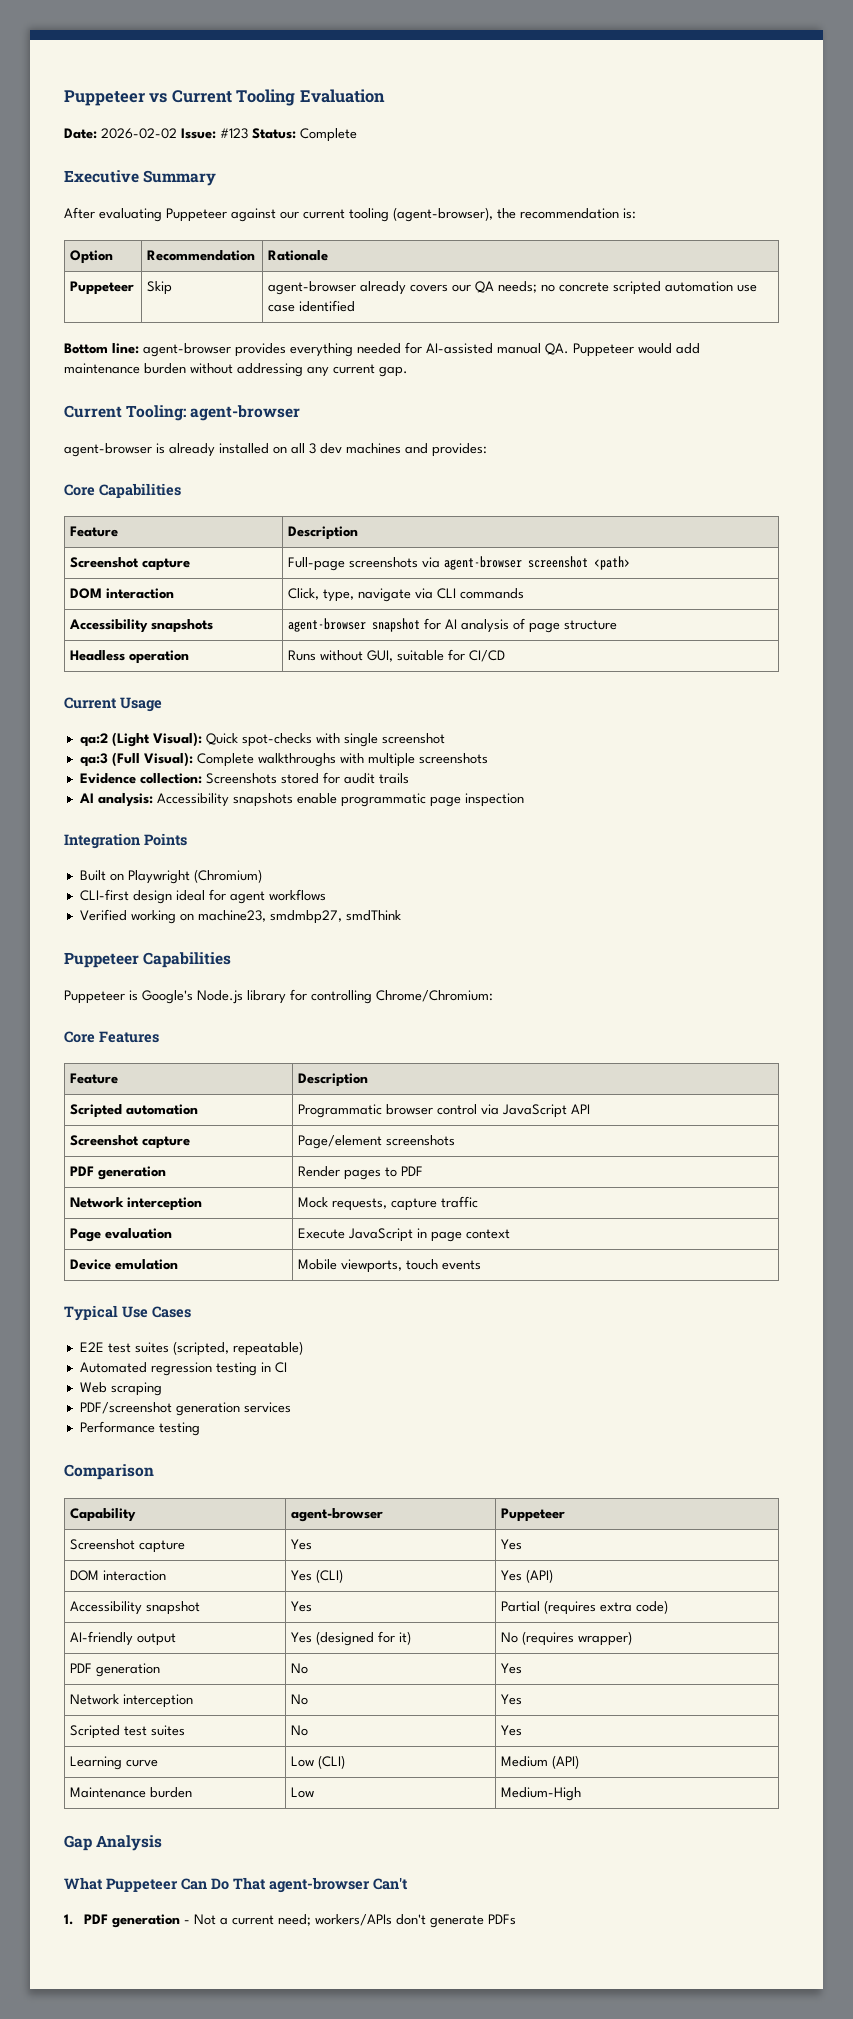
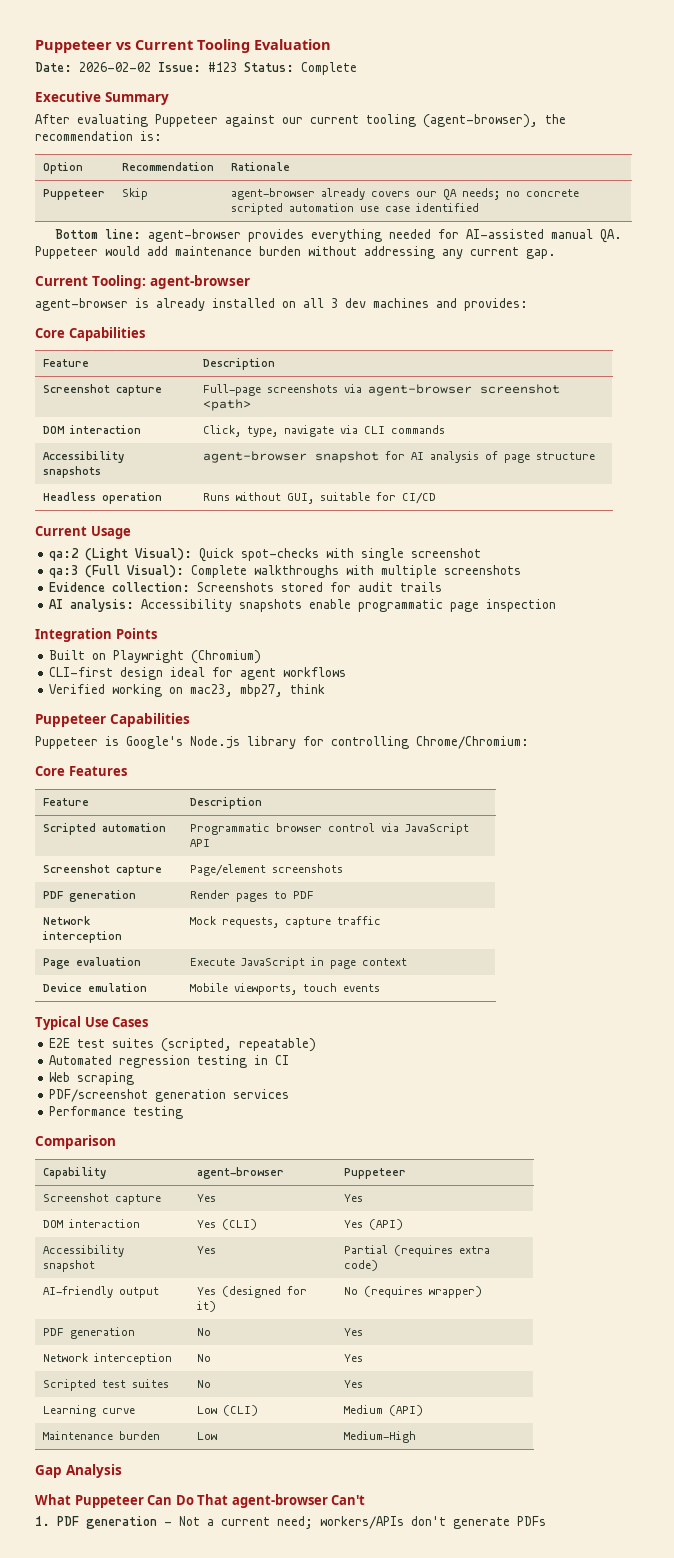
[197,910,401,924] machine23, smdmbp27, smdThink -> [190,684,326,697] mac23, mbp27, think

